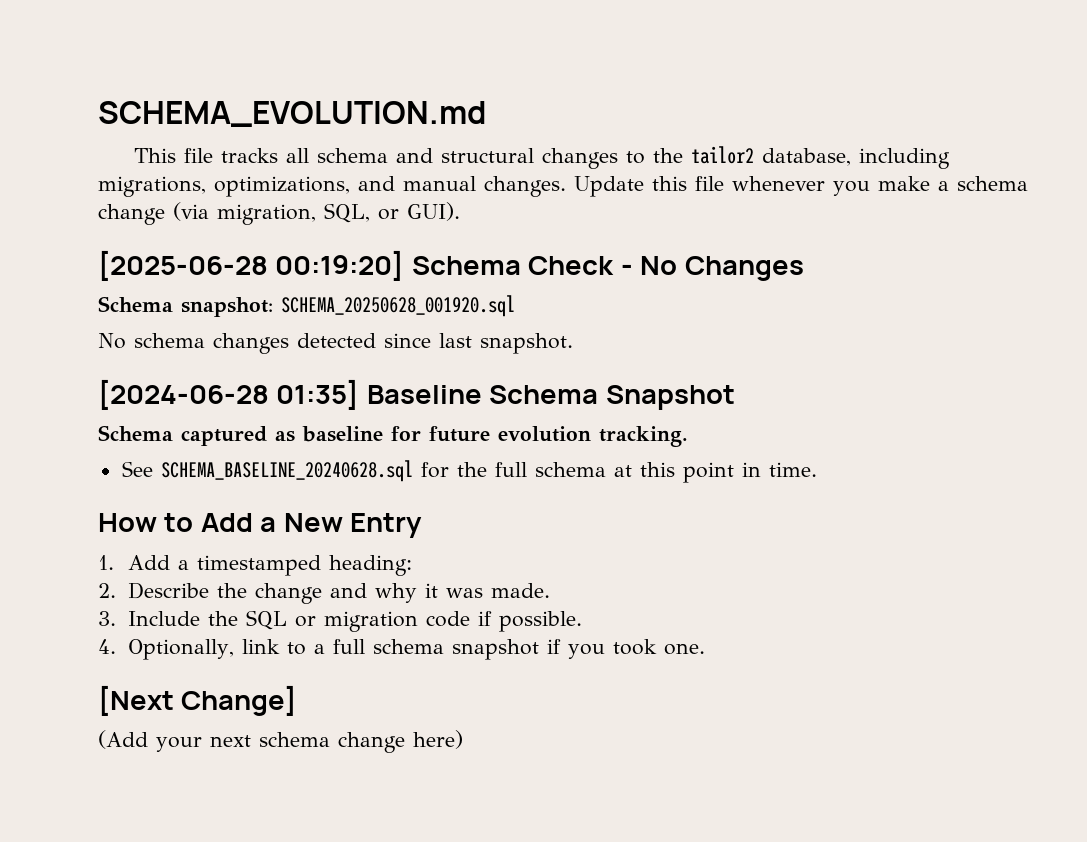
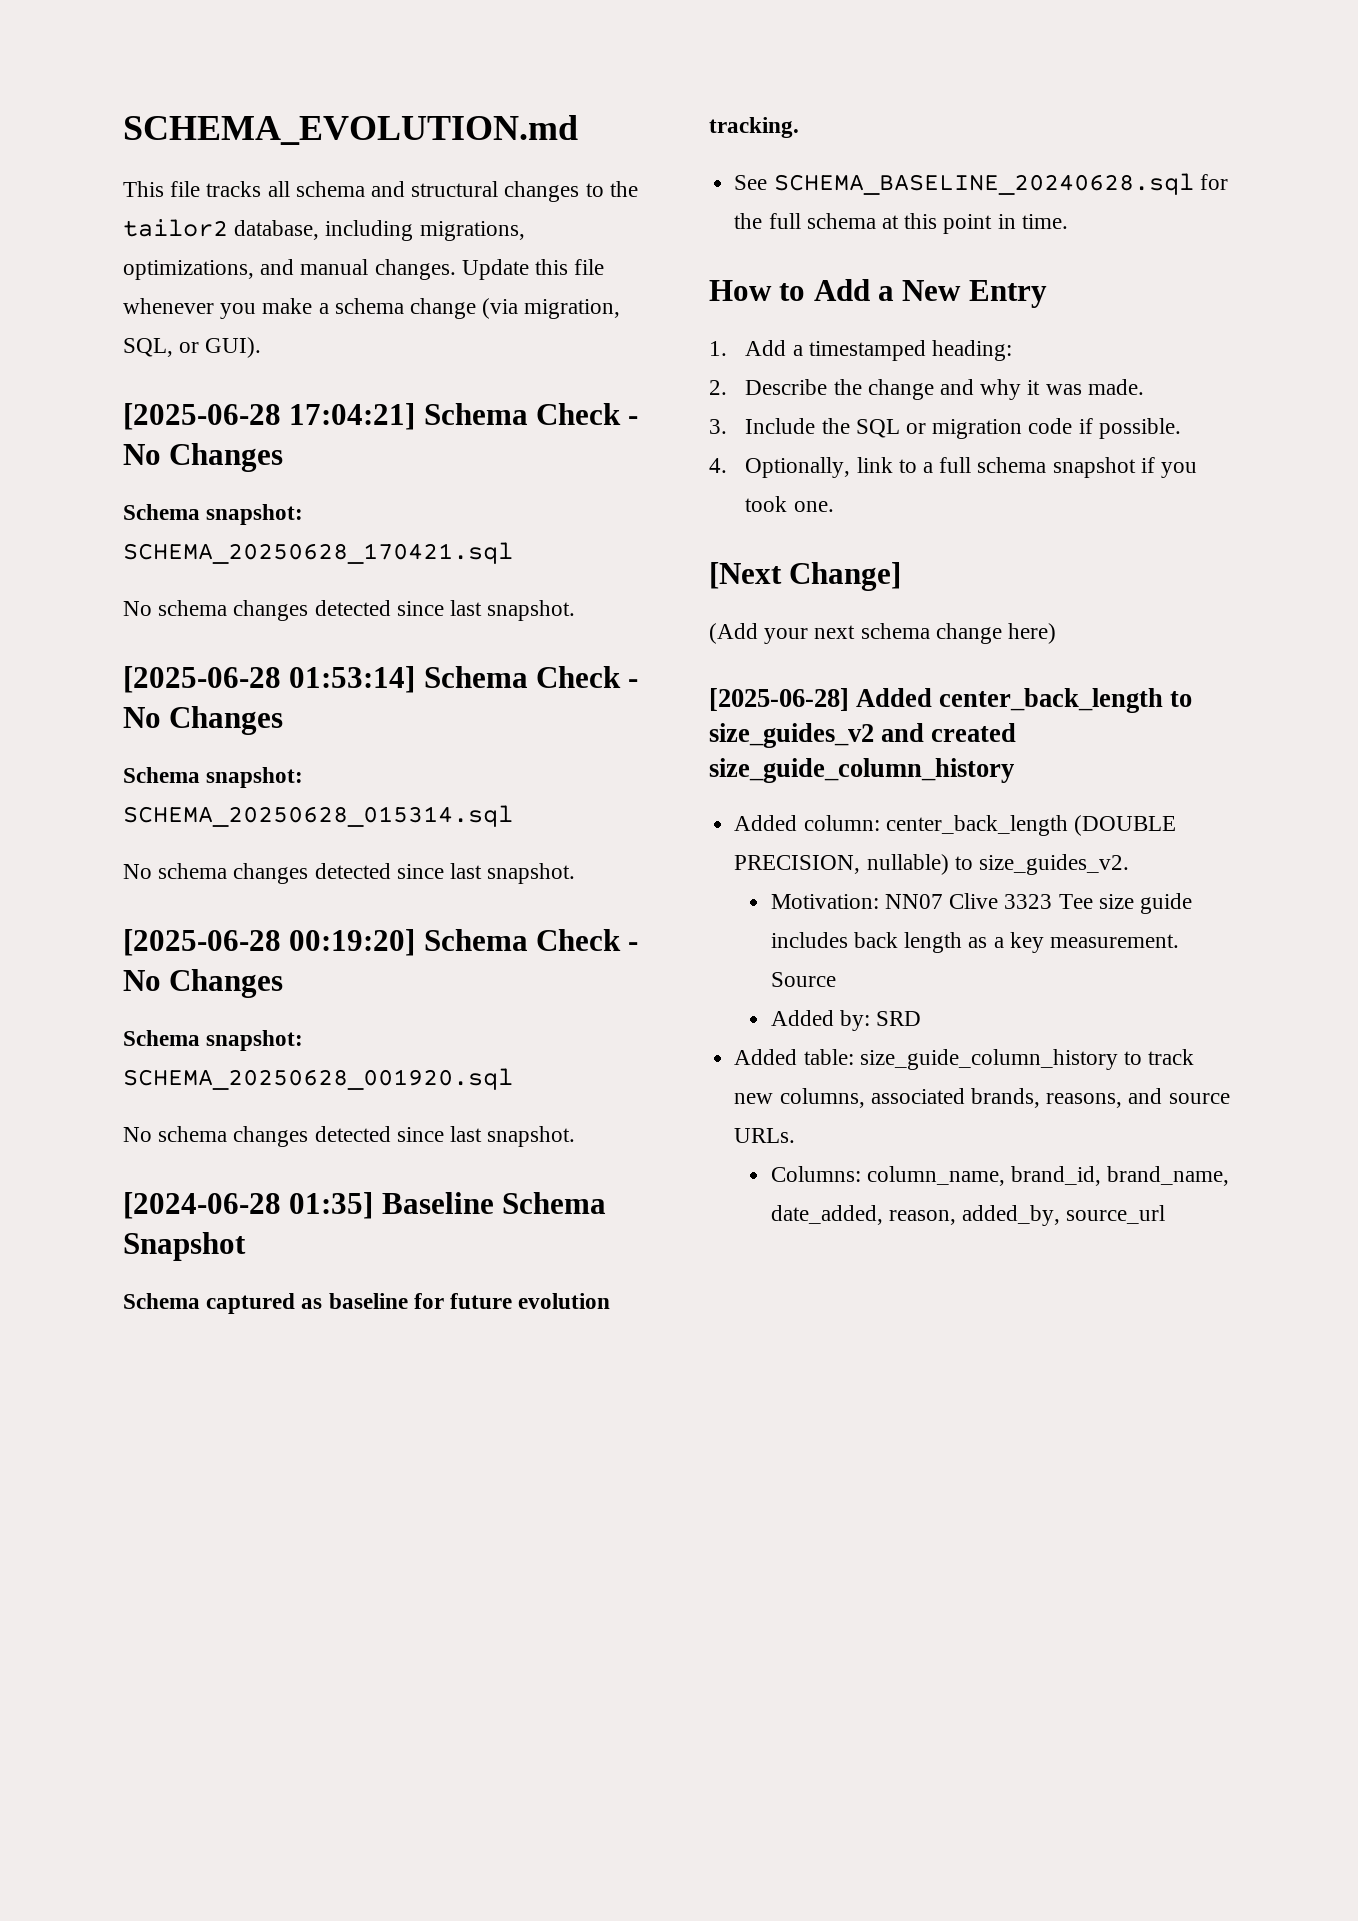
(460, 211) none -> [123,403,639,430] [123,443,284,472] [123,504,304,525] [123,542,513,564] [123,600,576,621] [123,666,639,693] [123,706,284,735] [123,767,304,788] [123,805,513,827] [123,863,576,884] // [2025-06-28 17:04:21] Schema Check - No Changes // Schema snapshot: SCHEMA_20250628_170421.sql // No schema changes detected since last snapshot. // [2025-06-28 01:53:14] Schema Check - No Changes // Schema snapshot: SCHEMA_20250628_015314.sql // No schema changes detected since last snapshot.
(463, 739) none -> [709,688,1193,713] [709,723,1017,748] [709,758,1014,783] [734,815,1176,836] [734,854,1129,875] [770,893,1192,914] [770,932,1179,953] [770,972,836,987] [770,1010,922,1031] [734,1049,1195,1070] [734,1088,1230,1108] [734,1128,796,1143] [770,1166,1230,1186] [770,1205,1166,1226] // [2025-06-28] Added center_back_length to size_guides_v2 and created size_guide_column_history // Added column: center_back_length (DOUBLE PRECISION, nullable) to size_guides_v2. // Motivation: NN07 Clive 3323 Tee size guide includes back length as a key measurement. Source // Added by: SRD // Added table: size_guide_column_history to track new columns, associated brands, reasons, and source URLs. // Columns: column_name, brand_id, brand_name, date_added, reason, added_by, source_url

